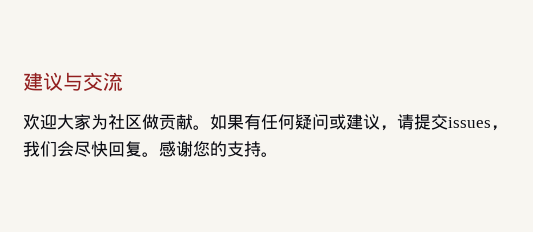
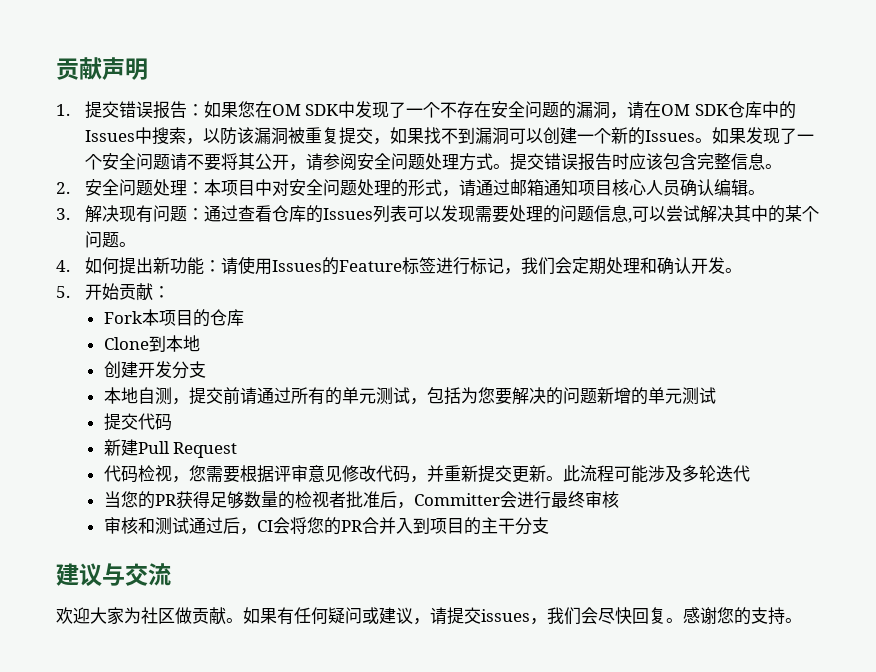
(23, 81) none -> [56,57,148,80] [56,101,797,119] [84,127,814,145] [84,153,782,171] [56,179,765,197] [56,205,819,223] [84,231,136,248] [56,256,742,275] [56,283,170,301] [103,309,244,327] [103,335,200,352] [103,361,206,379] [103,387,716,405] [103,413,172,431] [103,439,238,458] [103,465,750,483] [103,491,619,509] [103,517,549,535] 贡献声明 // 1.提交错误报告：如果您在OM SDK中发现了一个不存在安全问题的漏洞，请在OM SDK仓库中的Issues中搜索，以防该漏洞被重复提交，如果找不到漏洞可以创建一个新的Issues。如果发现了一个安全问题请不要将其公开，请参阅安全问题处理方式。提交错误报告时应该包含完整信息。 // 2.安全问题处理：本项目中对安全问题处理的形式，请通过邮箱通知项目核心人员确认编辑。 // 3.解决现有问题：通过查看仓库的Issues列表可以发现需要处理的问题信息,可以尝试解决其中的某个问题。 // 4.如何提出新功能：请使用Issues的Feature标签进行标记，我们会定期处理和确认开发。 // 5.开始贡献： // Fork本项目的仓库 // Clone到本地 // 创建开发分支 // 本地自测，提交前请通过所有的单元测试，包括为您要解决的问题新增的单元测试 // 提交代码 // 新建Pull Request // 代码检视，您需要根据评审意见修改代码，并重新提交更新。此流程可能涉及多轮迭代 // 当您的PR获得足够数量的检视者批准后，Committer会进行最终审核 // 审核和测试通过后，CI会将您的PR合并入到项目的主干分支 //

